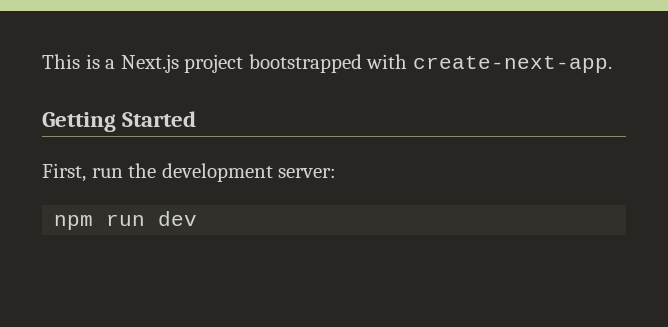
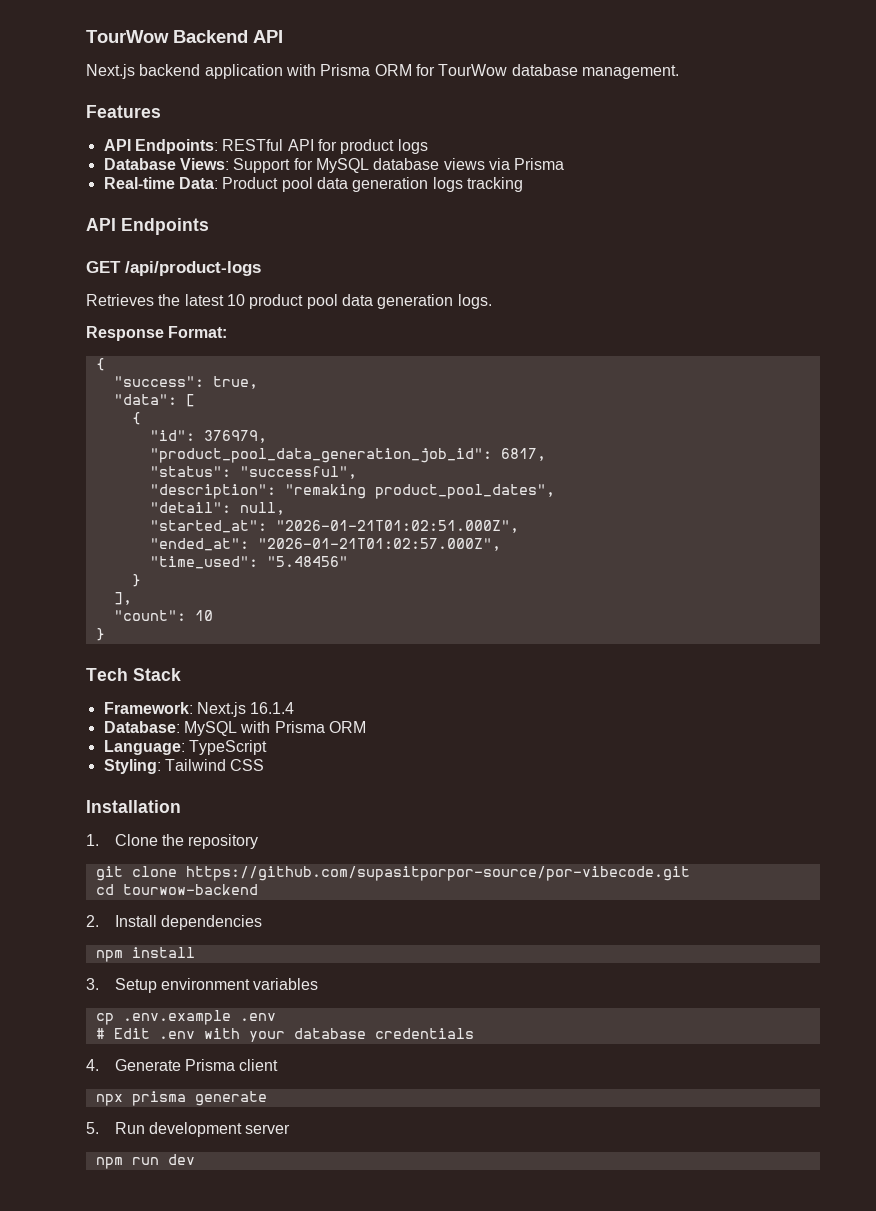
[42,54,612,73] [42,111,197,132] [42,163,337,182] This is a Next.js project bootstrapped with create-next-app. // Getting Started // First, run the development server: -> [86,30,283,43] [86,64,679,79] [86,105,161,118] [103,139,428,154] [103,158,565,173] [103,177,523,192] [86,218,209,235] [86,261,261,276] [86,294,492,309] [86,326,228,341] [95,358,105,371] [113,376,258,389] [113,394,195,407] [131,412,141,425] [149,430,267,443] [149,448,546,463] [149,466,357,479] [149,484,555,499] [149,502,285,515] [149,520,519,533] [149,538,501,551] [149,556,348,569] [131,574,141,587] [113,592,132,605] [113,610,213,621] [95,628,105,641] [86,668,181,681] [103,702,295,717] [103,721,366,736] [103,740,267,755] [103,759,265,774] [86,800,181,813] [86,834,259,849] [95,866,690,881] [95,884,258,895] [86,915,262,930] [95,947,195,962] [86,978,319,993] [95,1010,276,1025] [95,1028,474,1042] [86,1059,279,1071] [95,1091,267,1106] [86,1122,291,1137] TourWow Backend API // Next.js backend application with Prisma ORM for TourWow database management. // Features // API Endpoints: RESTful API for product logs // Database Views: Support for MySQL database views via Prisma // Real-time Data: Product pool data generation logs tracking // API Endpoints // GET /api/product-logs // Retrieves the latest 10 product pool data generation logs. // Response Format: // { // "success": true, // "data": [ // { // "id": 376979, // "product_pool_data_generation_job_id": 6817, // "status": "successful", // "description": "remaking product_pool_dates", // "detail": null, // "started_at": "2026-01-21T01:02:51.000Z", // "ended_at": "2026-01-21T01:02:57.000Z", // "time_used": "5.48456" // } // ], // "count": 10 // } // Tech Stack // Framework: Next.js 16.1.4 // Database: MySQL with Prisma ORM // Language: TypeScript // Styling: Tailwind CSS // Installation // 1. Clone the repository // git clone https://github.com/supasitporpor-source/por-vibecode.git // cd tourwow-backend // 2. Install dependencies // npm install // 3. Setup environment variables // cp .env.example .env // # Edit .env with your database credentials // 4. Generate Prisma client // npx prisma generate // 5. Run development server

